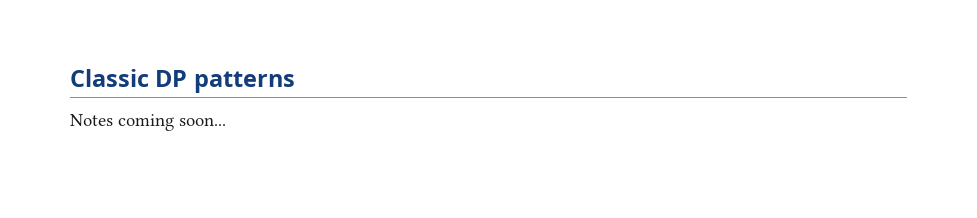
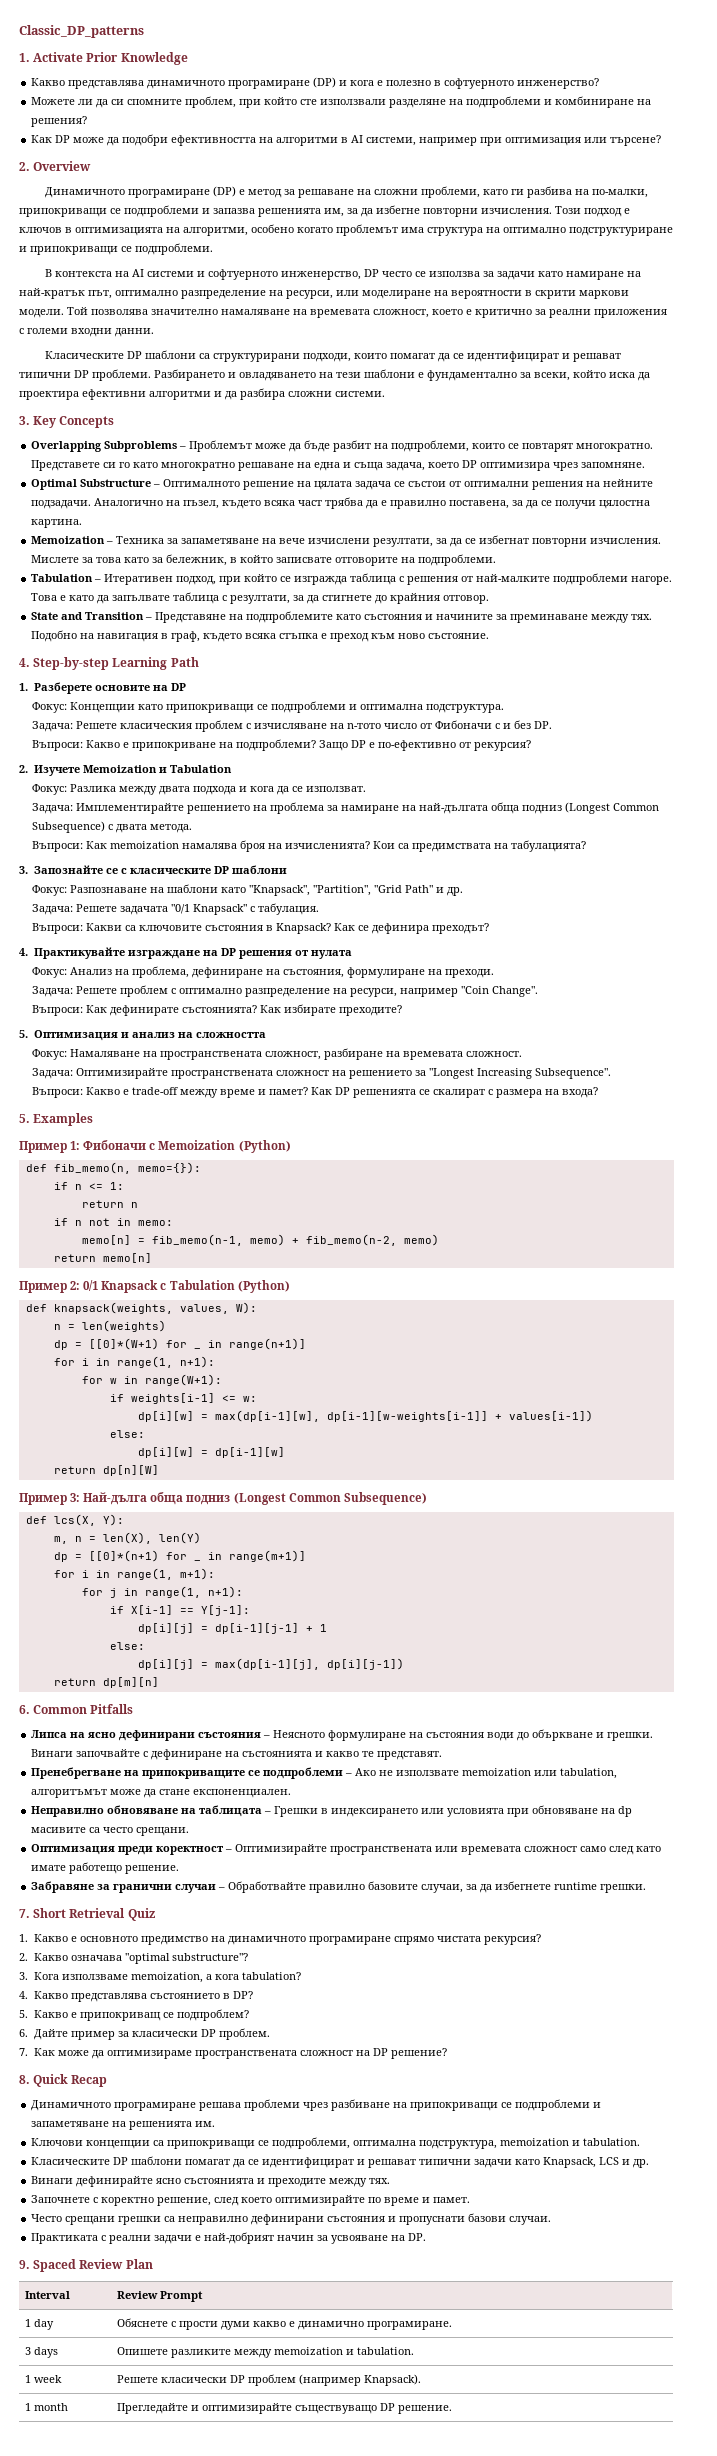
[70,69,295,93] [70,114,226,131] Classic DP patterns // Notes coming soon... -> [19,25,144,38] [19,52,188,65] [31,77,600,89] [31,96,652,108] [31,116,88,127] [31,134,662,146] [19,161,92,171] [44,186,648,198] [19,205,630,217] [19,224,673,236] [19,243,213,255] [44,269,641,280] [19,288,629,299] [19,307,667,318] [19,328,154,337] [44,350,621,362] [19,369,650,381] [19,388,385,400] [19,416,115,428] [31,440,654,452] [31,460,646,471] [31,479,654,490] [31,497,651,509] [31,519,83,528] [31,535,662,547] [31,554,497,566] [31,573,673,585] [31,592,490,604] [31,611,653,623] [31,630,490,642] [19,657,199,670] [19,682,186,694] [32,701,505,713] [32,720,553,732] [32,739,532,751] [19,765,232,776] [32,784,367,795] [32,802,660,814] [32,821,193,833] [32,840,587,852] [19,865,287,874] [32,884,464,896] [32,903,320,915] [32,923,490,934] [19,947,352,959] [32,966,495,978] [32,985,539,997] [32,1004,403,1016] [19,1030,266,1041] [32,1048,523,1060] [32,1068,612,1079] [32,1087,599,1098] [19,1113,94,1126] [19,1140,291,1153] [25,1162,201,1174] [53,1182,124,1190] [81,1200,138,1208] [53,1218,173,1226] [81,1234,439,1246] [53,1253,152,1263] [19,1280,290,1293] [25,1302,257,1314] [53,1320,166,1332] [53,1338,187,1350] [193,1348,201,1349] [207,1338,306,1350] [53,1356,215,1368] [81,1374,222,1386] [109,1393,257,1404] [137,1410,593,1422] [109,1430,145,1438] [137,1447,285,1458] [53,1465,159,1476] [19,1492,427,1505] [25,1514,124,1526] [53,1532,201,1544] [53,1550,187,1562] [193,1560,201,1561] [207,1550,306,1562] [53,1568,215,1580] [81,1586,243,1598] [109,1605,250,1616] [137,1623,327,1634] [109,1642,145,1650] [137,1658,404,1670] [53,1677,159,1688] [19,1704,134,1714] [31,1729,654,1741] [31,1749,443,1760] [31,1767,618,1779] [31,1789,292,1798] [31,1805,633,1817] [31,1827,190,1836] [31,1844,662,1855] [31,1862,180,1874] [31,1881,647,1893] [19,1908,155,1921] [19,1934,541,1945] [19,1953,248,1964] [19,1972,301,1983] [19,1991,253,2002] [19,2009,249,2021] [19,2028,270,2040] [19,2048,447,2059] [19,2074,108,2087] [31,2099,602,2111] [31,2121,216,2130] [31,2137,641,2149] [31,2156,650,2168] [31,2176,391,2187] [31,2195,471,2206] [31,2213,552,2225] [31,2232,427,2244] [19,2259,153,2272] [25,2291,71,2299] [117,2291,204,2302] [25,2319,55,2330] [117,2318,453,2330] [25,2347,59,2358] [117,2347,415,2358] [25,2375,63,2383] [117,2374,422,2386] [25,2403,69,2411] [117,2403,453,2414] Classic_DP_patterns // 1. Activate Prior Knowledge // Какво представлява динамичното програмиране (DP) и кога е полезно в софтуерното инженерство? // Можете ли да си спомните проблем, при който сте използвали разделяне на подпроблеми и комбиниране на решения? // Как DP може да подобри ефективността на алгоритми в AI системи, например при оптимизация или търсене? // 2. Overview // Динамичното програмиране (DP) е метод за решаване на сложни проблеми, като ги разбива на по-малки, припокриващи се подпроблеми и запазва решенията им, за да избегне повторни изчисления. Този подход е ключов в оптимизацията на алгоритми, особено когато проблемът има структура на оптимално подструктуриране и припокриващи се подпроблеми. // В контекста на AI системи и софтуерното инженерство, DP често се използва за задачи като намиране на най-кратък път, оптимално разпределение на ресурси, или моделиране на вероятности в скрити маркови модели. Той позволява значително намаляване на времевата сложност, което е критично за реални приложения с големи входни данни. // Класическите DP шаблони са структурирани подходи, които помагат да се идентифицират и решават типични DP проблеми. Разбирането и овладяването на тези шаблони е фундаментално за всеки, който иска да проектира ефективни алгоритми и да разбира сложни системи. // 3. Key Concepts // Overlapping Subproblems – Проблемът може да бъде разбит на подпроблеми, които се повтарят многократно. Представете си го като многократно решаване на една и съща задача, което DP оптимизира чрез запомняне. // Optimal Substructure – Оптималното решение на цялата задача се състои от оптимални решения на нейните подзадачи. Аналогично на пъзел, където всяка част трябва да е правилно поставена, за да се получи цялостна картина. // Memoization – Техника за запаметяване на вече изчислени резултати, за да се избегнат повторни изчисления. Мислете за това като за бележник, в който записвате отговорите на подпроблеми. // Tabulation – Итеративен подход, при който се изгражда таблица с решения от най-малките подпроблеми нагоре. Това е като да запълвате таблица с резултати, за да стигнете до крайния отговор. // State and Transition – Представяне на подпроблемите като състояния и начините за преминаване между тях. Подобно на навигация в граф, където всяка стъпка е преход към ново състояние. // 4. Step-by-step Learning Path // 1. Разберете основите на DP // Фокус: Концепции като припокриващи се подпроблеми и оптимална подструктура. // Задача: Решете класическия проблем с изчисляване на n-тото число от Фибоначи с и без DP. // Въпроси: Какво е припокриване на подпроблеми? Защо DP е по-ефективно от рекурсия? // 2. Изучете Memoization и Tabulation // Фокус: Разлика между двата подхода и кога да се използват. // Задача: Имплементирайте решението на проблема за намиране на най-дългата обща подниз (Longest Common Subsequence) с двата метода. // Въпроси: Как memoization намалява броя на изчисленията? Кои са предимствата на табулацията? // 3. Запознайте се с класическите DP шаблони // Фокус: Разпознаване на шаблони като "Knapsack", "Partition", "Grid Path" и др. // Задача: Решете задачата "0/1 Knapsack" с табулация. // Въпроси: Какви са ключовите състояния в Knapsack? Как се дефинира преходът? // 4. Практикувайте изграждане на DP решения от нулата // Фокус: Анализ на проблема, дефиниране на състояния, формулиране на преходи. // Задача: Решете проблем с оптимално разпределение на ресурси, например "Coin Change". // Въпроси: Как дефинирате състоянията? Как избирате преходите? // 5. Оптимизация и анализ на сложността // Фокус: Намаляване на пространствената сложност, разбиране на времевата сложност. // Задача: Оптимизирайте пространствената сложност на решението за "Longest Increasing Subsequence". // Въпроси: Какво е trade-off между време и памет? Как DP решенията се скалират с размера на входа? // 5. Examples // Пример 1: Фибоначи с Memoization (Python) // def fib_memo(n, memo={}): // if n <= 1: // return n // if n not in memo: // memo[n] = fib_memo(n-1, memo) + fib_memo(n-2, memo) // return memo[n] // Пример 2: 0/1 Knapsack с Tabulation (Python) // def knapsack(weights, values, W): // n = len(weights) // dp = [[0]*(W+1) for _ in range(n+1)] // for i in range(1, n+1): // for w in range(W+1): // if weights[i-1] <= w: // dp[i][w] = max(dp[i-1][w], dp[i-1][w-weights[i-1]] + values[i-1]) // else: // dp[i][w] = dp[i-1][w] // return dp[n][W] // Пример 3: Най-дълга обща подниз (Longest Common Subsequence) // def lcs(X, Y): // m, n = len(X), len(Y) // dp = [[0]*(n+1) for _ in range(m+1)] // for i in range(1, m+1): // for j in range(1, n+1): // if X[i-1] == Y[j-1]: // dp[i][j] = dp[i-1][j-1] + 1 // else: // dp[i][j] = max(dp[i-1][j], dp[i][j-1]) // return dp[m][n] // 6. Common Pitfalls // Липса на ясно дефинирани състояния – Неясното формулиране на състояния води до объркване и грешки. Винаги започвайте с дефиниране на състоянията и какво те представят. // Пренебрегване на припокриващите се подпроблеми – Ако не използвате memoization или tabulation, алгоритъмът може да стане експоненциален. // Неправилно обновяване на таблицата – Грешки в индексирането или условията при обновяване на dp масивите са често срещани. // Оптимизация преди коректност – Оптимизирайте пространствената или времевата сложност само след като имате работещо решение. // Забравяне за гранични случаи – Обработвайте правилно базовите случаи, за да избегнете runtime грешки. // 7. Short Retrieval Quiz // 1. Какво е основното предимство на динамичното програмиране спрямо чистата рекурсия? // 2. Какво означава "optimal substructure"? // 3. Кога използваме memoization, а кога tabulation? // 4. Какво представлява състоянието в DP? // 5. Какво е припокриващ се подпроблем? // 6. Дайте пример за класически DP проблем. // 7. Как може да оптимизираме пространствената сложност на DP решение? // 8. Quick Recap // Динамичното програмиране решава проблеми чрез разбиване на припокриващи се подпроблеми и запаметяване на решенията им. // Ключови концепции са припокриващи се подпроблеми, оптимална подструктура, memoization и tabulation. // Класическите DP шаблони помагат да се идентифицират и решават типични задачи като Knapsack, LCS и др. // Винаги дефинирайте ясно състоянията и преходите между тях. // Започнете с коректно решение, след което оптимизирайте по време и памет. // Често срещани грешки са неправилно дефинирани състояния и пропуснати базови случаи. // Практиката с реални задачи е най-добрият начин за усвояване на DP. // 9. Spaced Review Plan // Interval | Review Prompt // 1 day | Обяснете с прости думи какво е динамично програмиране. // 3 days | Опишете разликите между memoization и tabulation. // 1 week | Решете класически DP проблем (например Knapsack). // 1 month | Прегледайте и оптимизирайте съществуващо DP решение.

